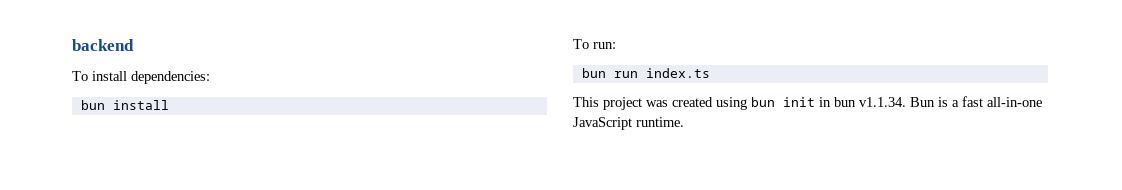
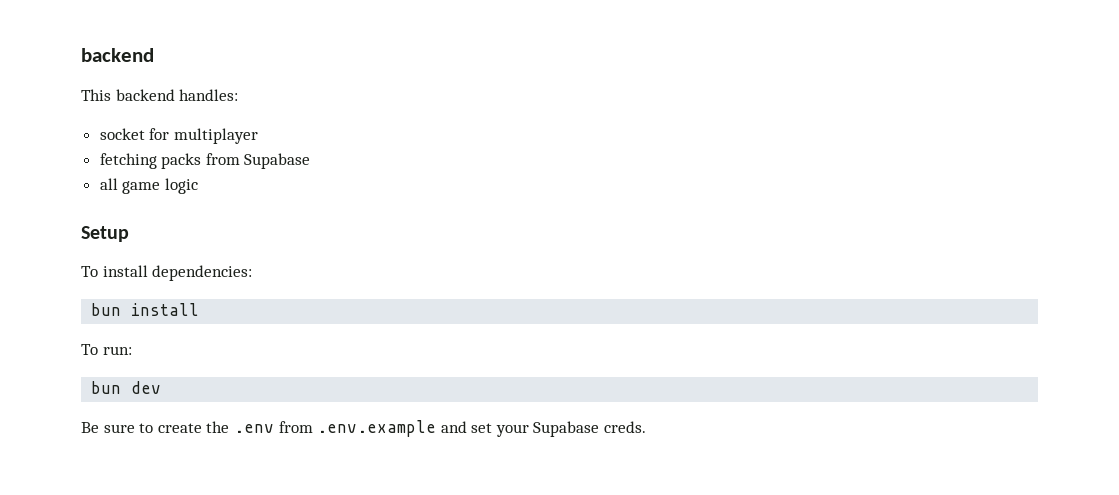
[72,39,134,51] backend -> [81,48,154,62] [81,89,239,101] [99,128,258,144] [99,153,311,169] [99,178,198,194] [81,226,129,242] backend // This backend handles: // socket for multiplayer // fetching packs from Supabase // all game logic // Setup
[613,68,710,78] [573,96,1042,110] [573,117,684,130] run index.ts // This project was created using bun init in bun v1.1.34. Bun is a fast all-in-one JavaScript runtime. -> [131,381,162,394] [81,420,647,437] dev // Be sure to create the .env from .env.example and set your Supabase creds.

